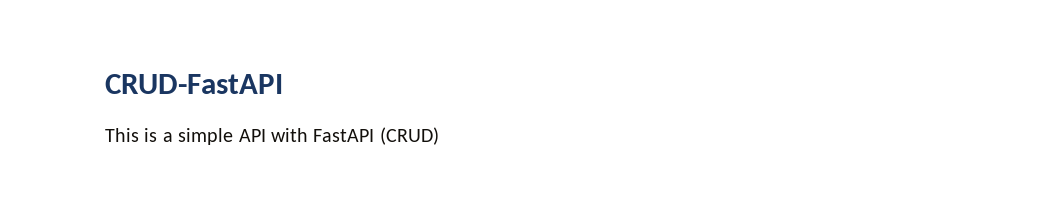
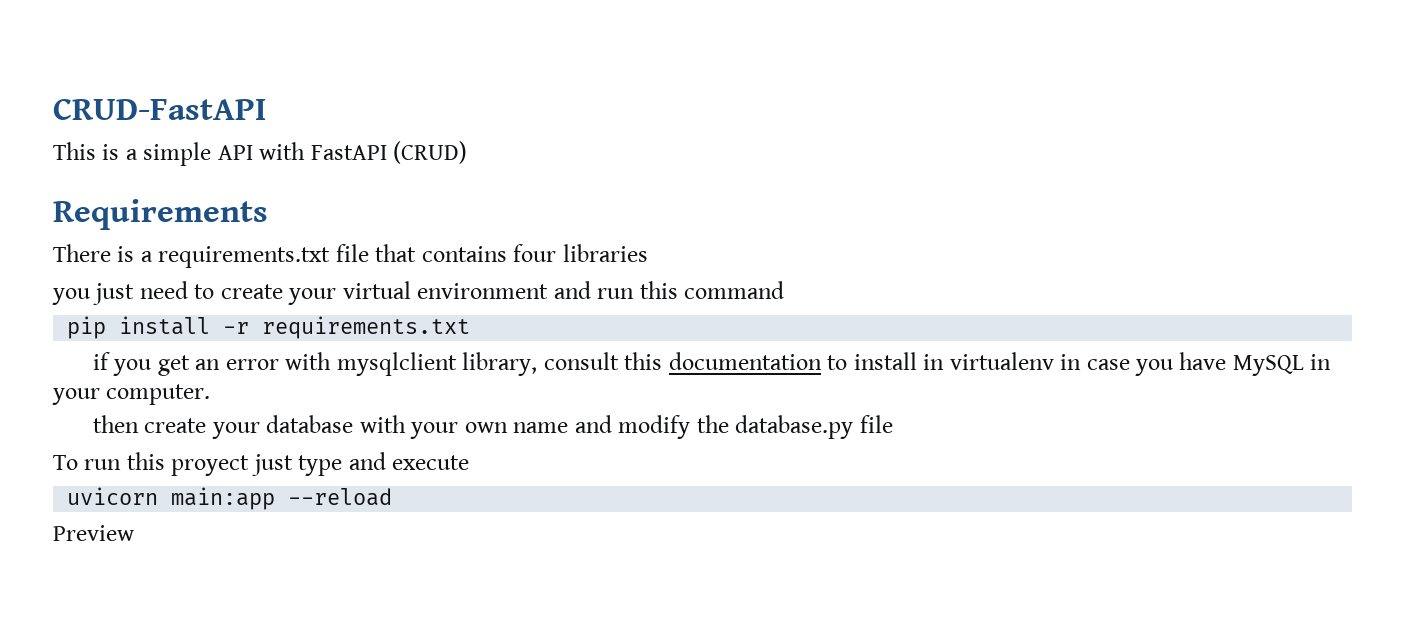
(439, 136) none -> [53,199,268,230] [53,244,648,268] [52,281,785,305] [67,316,471,339] [92,352,1332,376] [52,384,211,405] [92,415,893,439] [53,452,470,476] [67,487,393,510] [53,525,134,541] // Requirements // There is a requirements.txt file that contains four libraries // you just need to create your virtual environment and run this command // pip install -r requirements.txt // if you get an error with mysqlclient library, consult this documentation to install in virtualenv in case you have MySQL in your computer. // then create your database with your own name and modify the database.py file // To run this proyect just type and execute // uvicorn main:app --reload // Preview

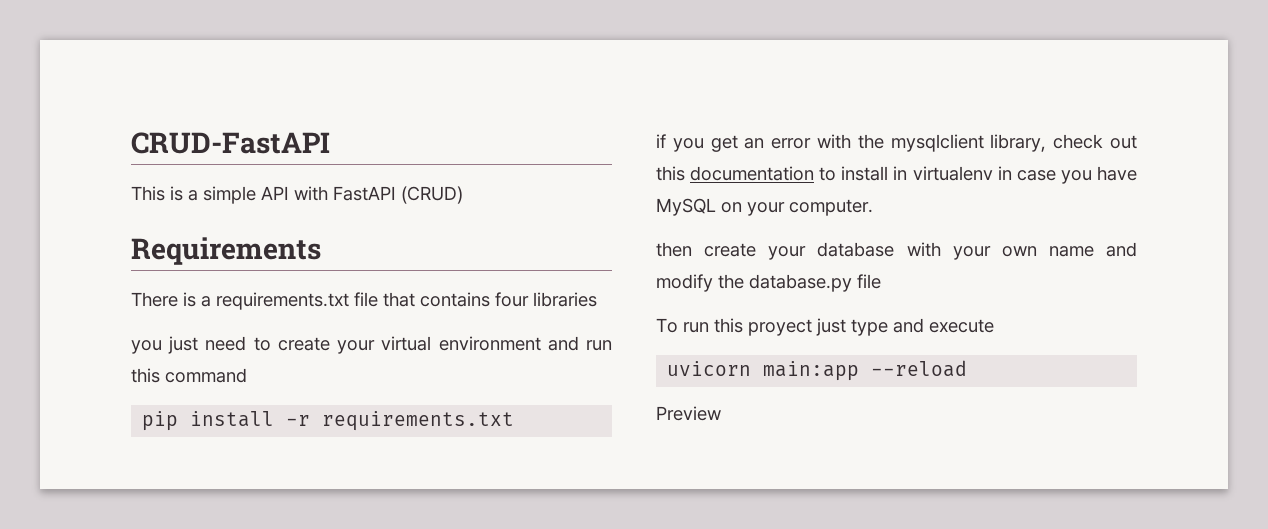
(332, 361) none -> [857,134,884,149] the
[543,352,619,370] consult -> [1053,134,1137,149] check out
[1310,354,1332,370] in -> [721,202,742,213] on

